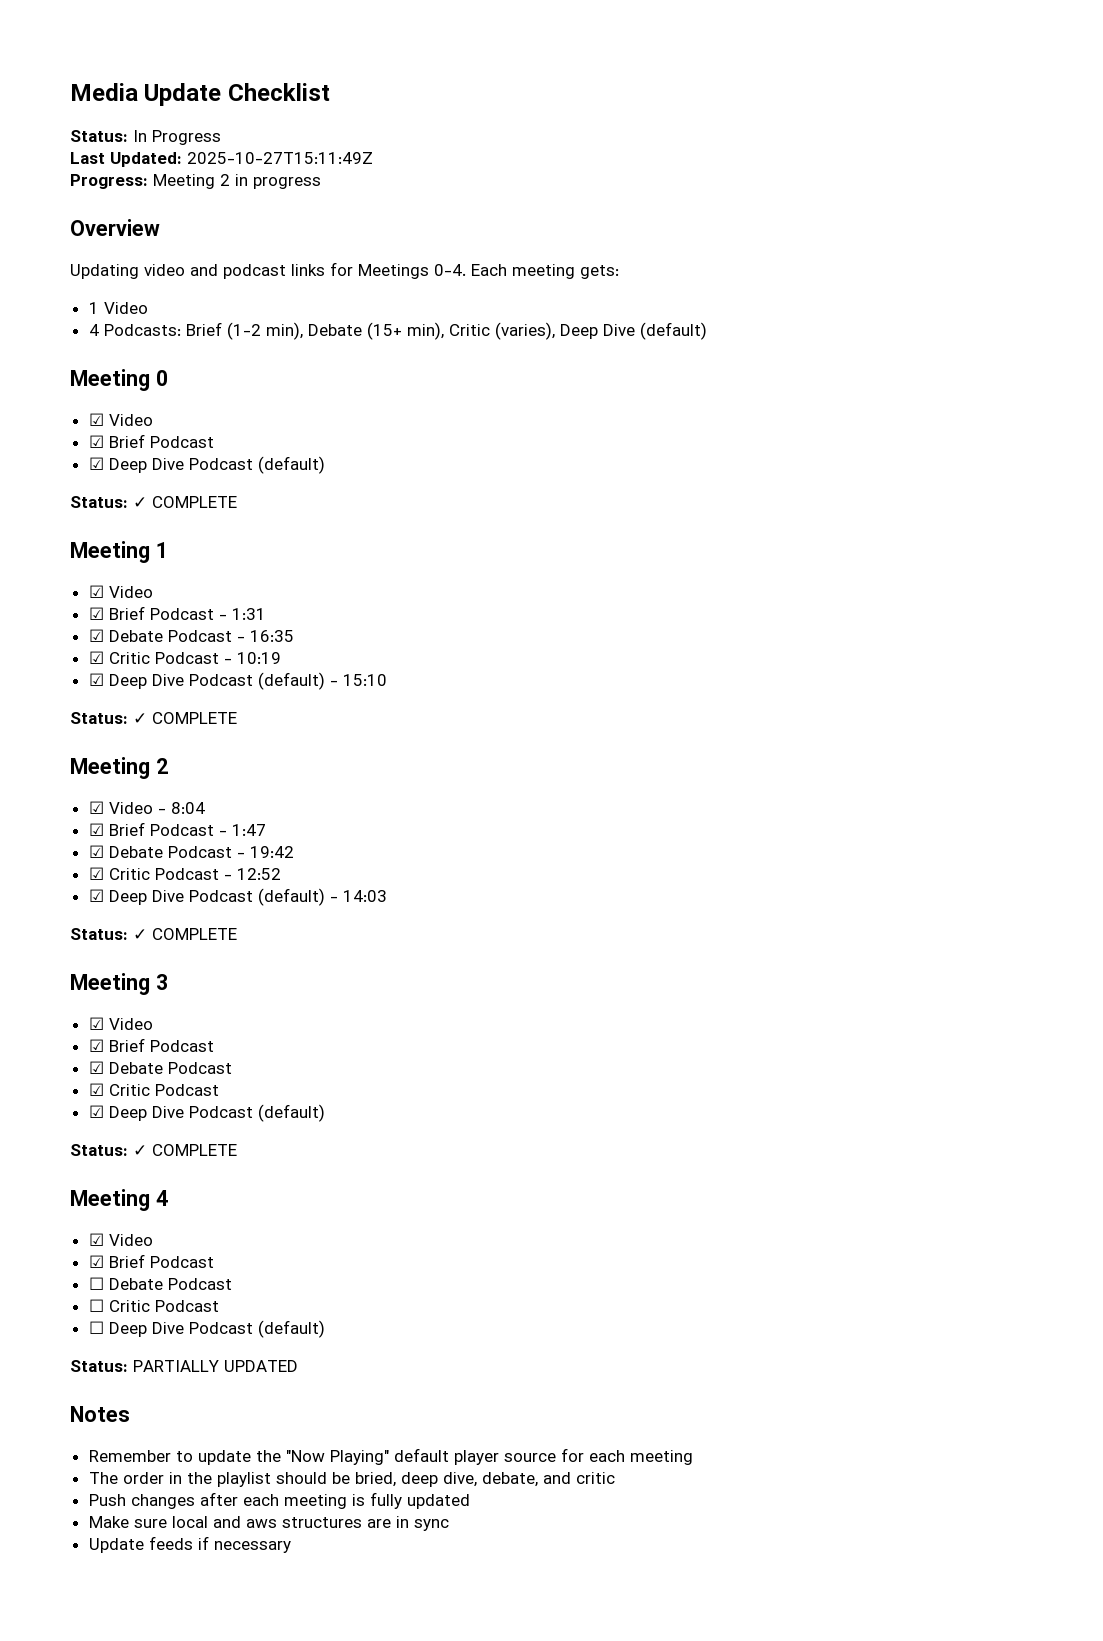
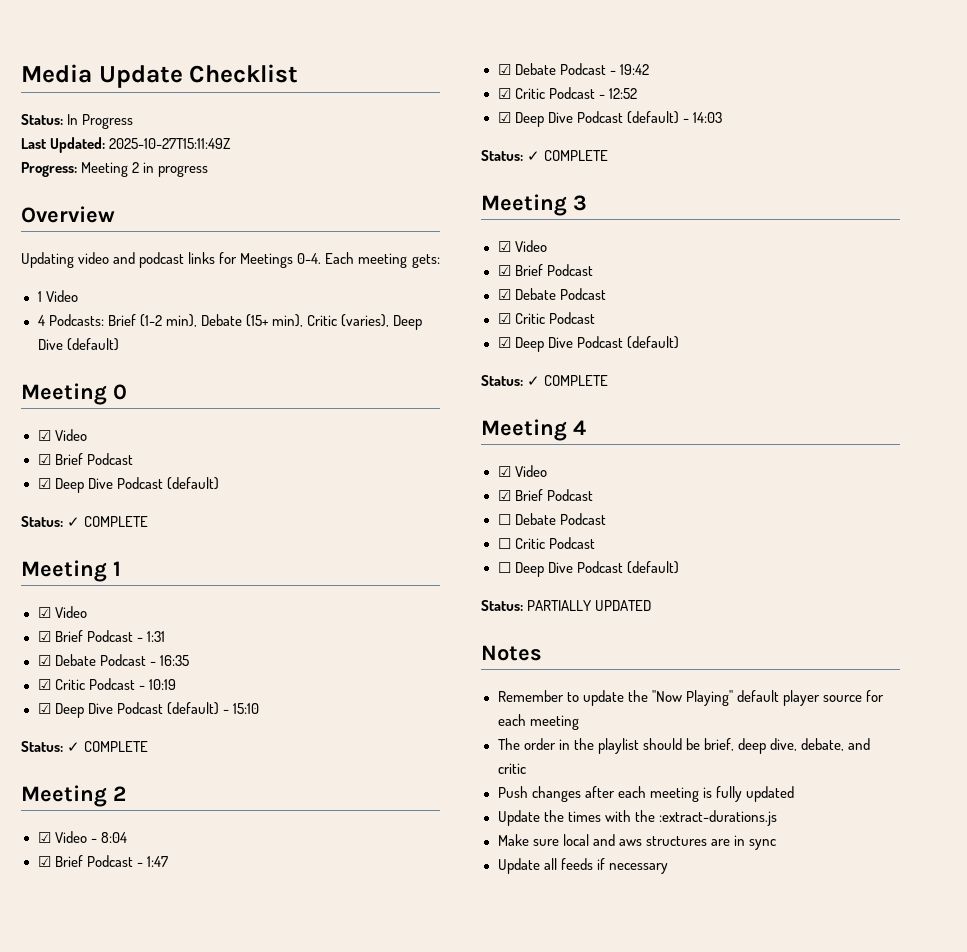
[354,1472,396,1487] bried, -> [703,738,734,751] brief,
(470, 1501) none -> [497,810,777,826] // Update the times with the :extract-durations.js
(144, 1545) none -> [543,858,557,870] all

